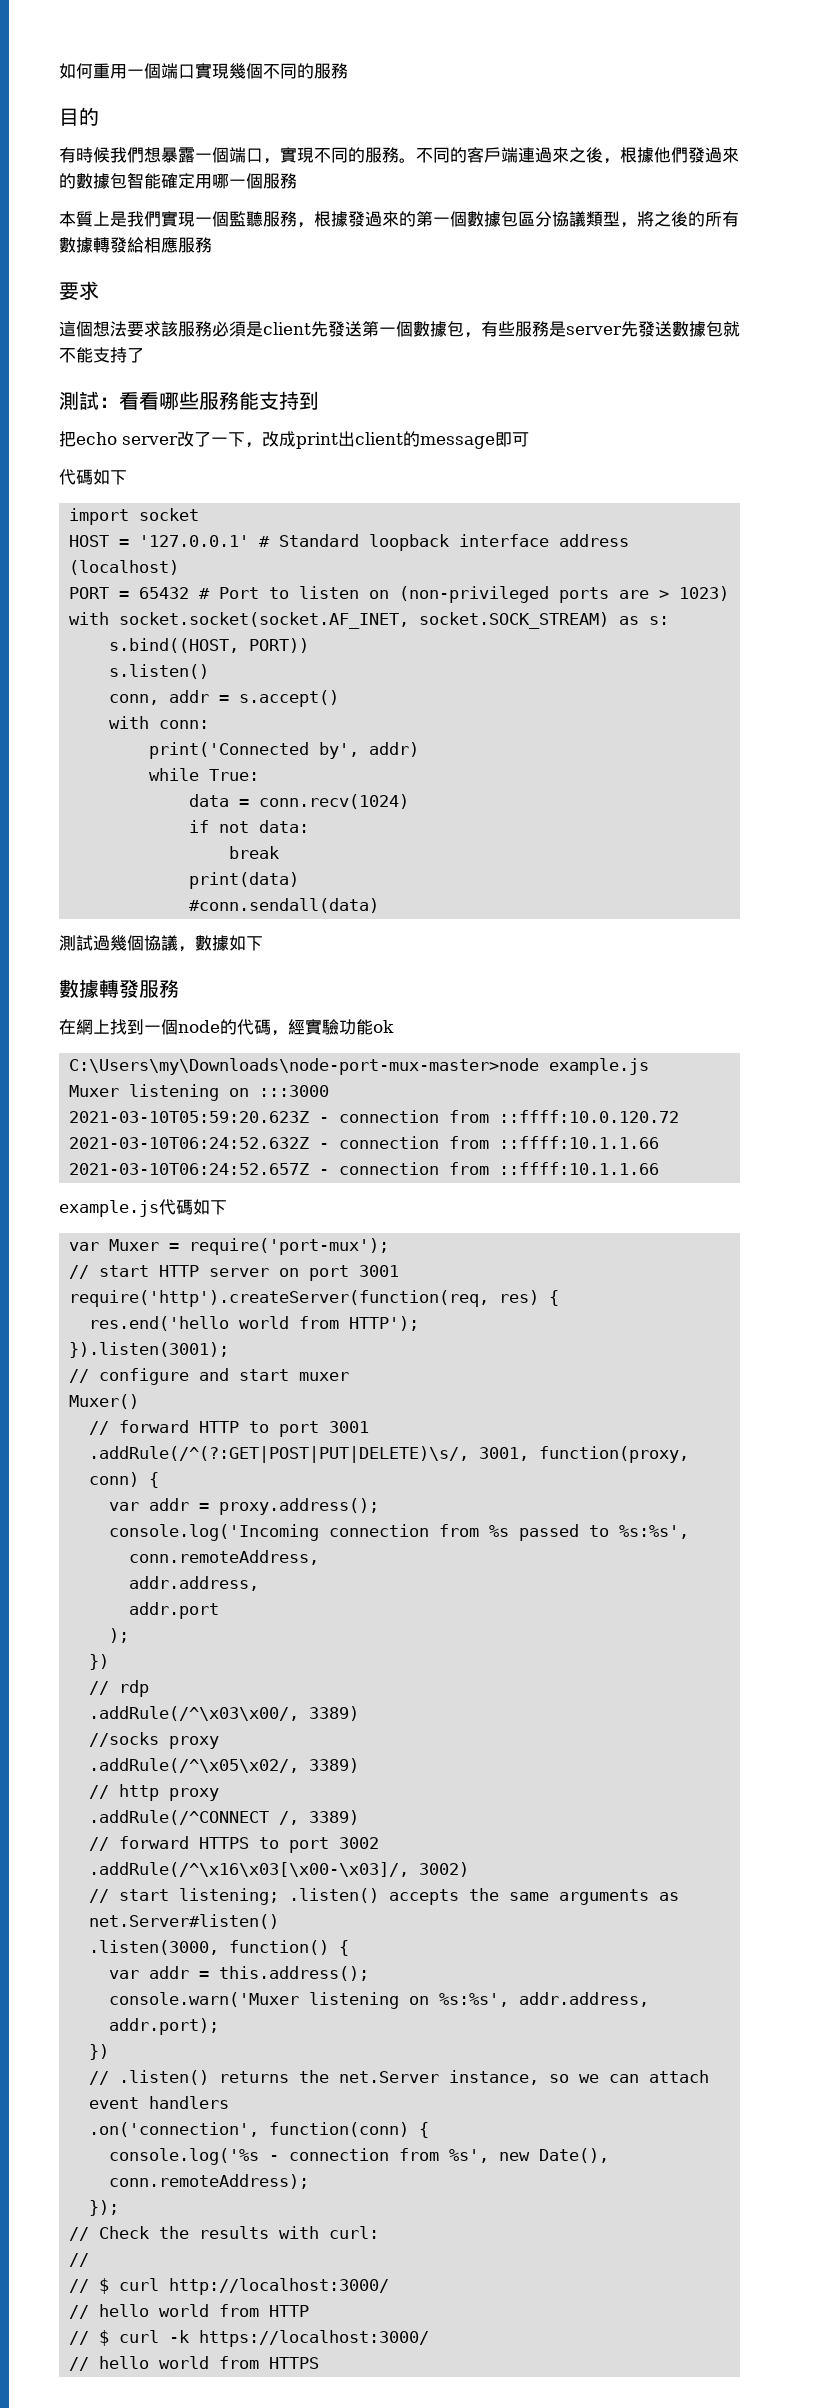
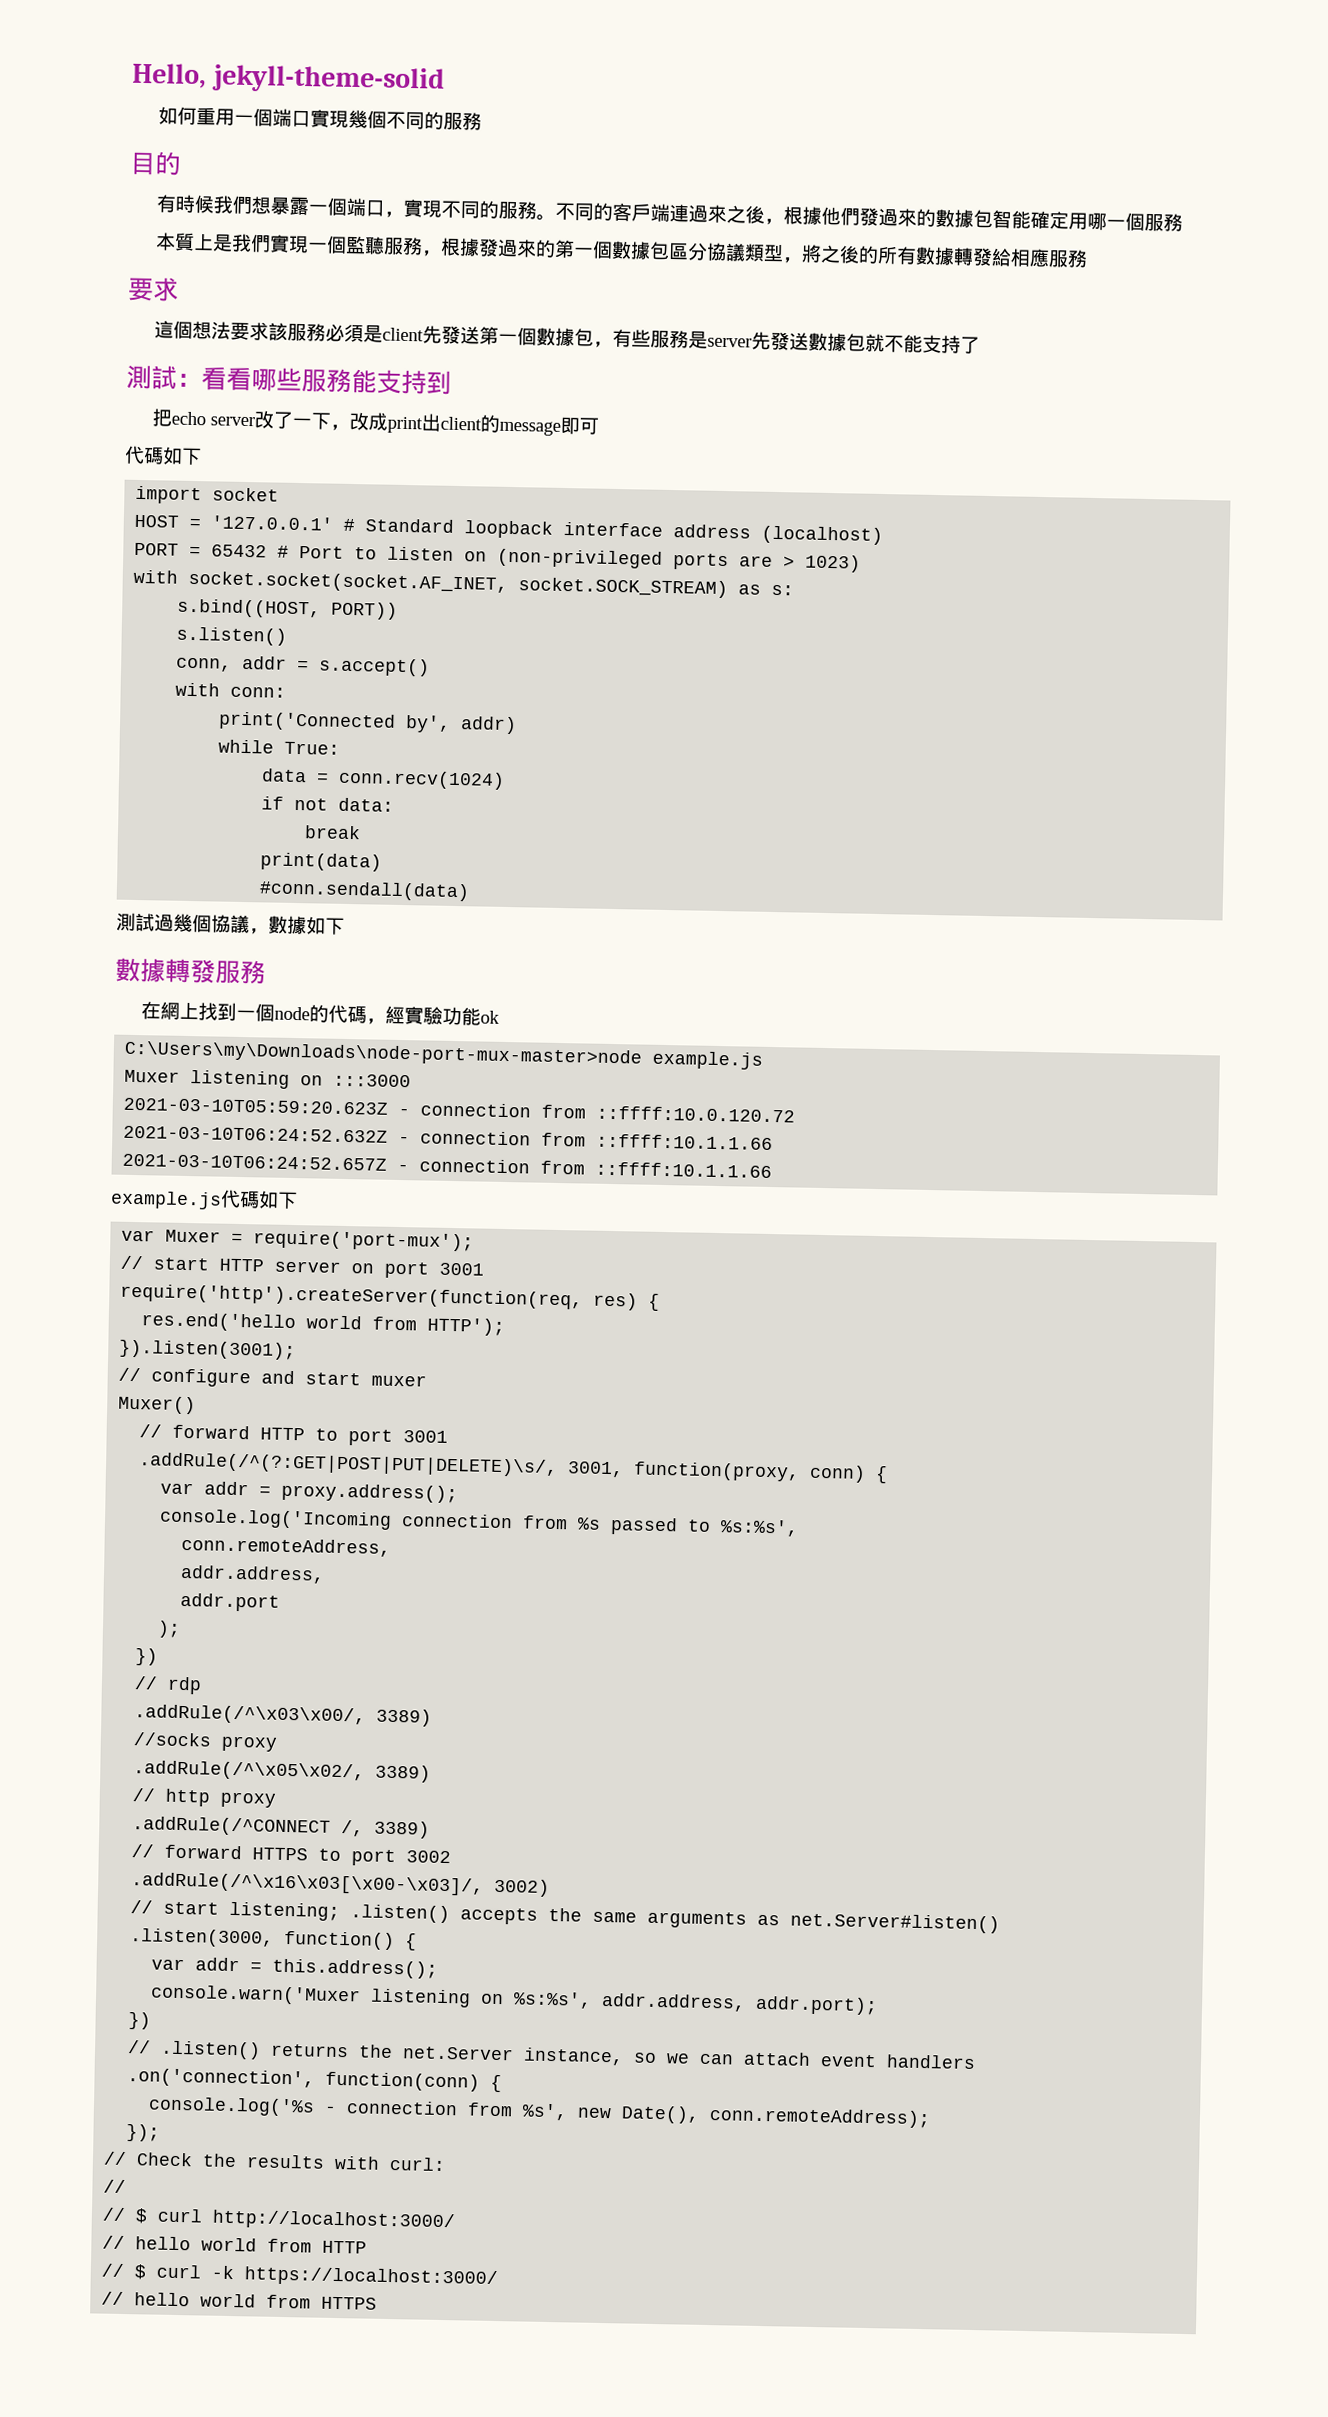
(59, 71) none -> [132,62,445,95] Hello, jekyll-theme-solid //

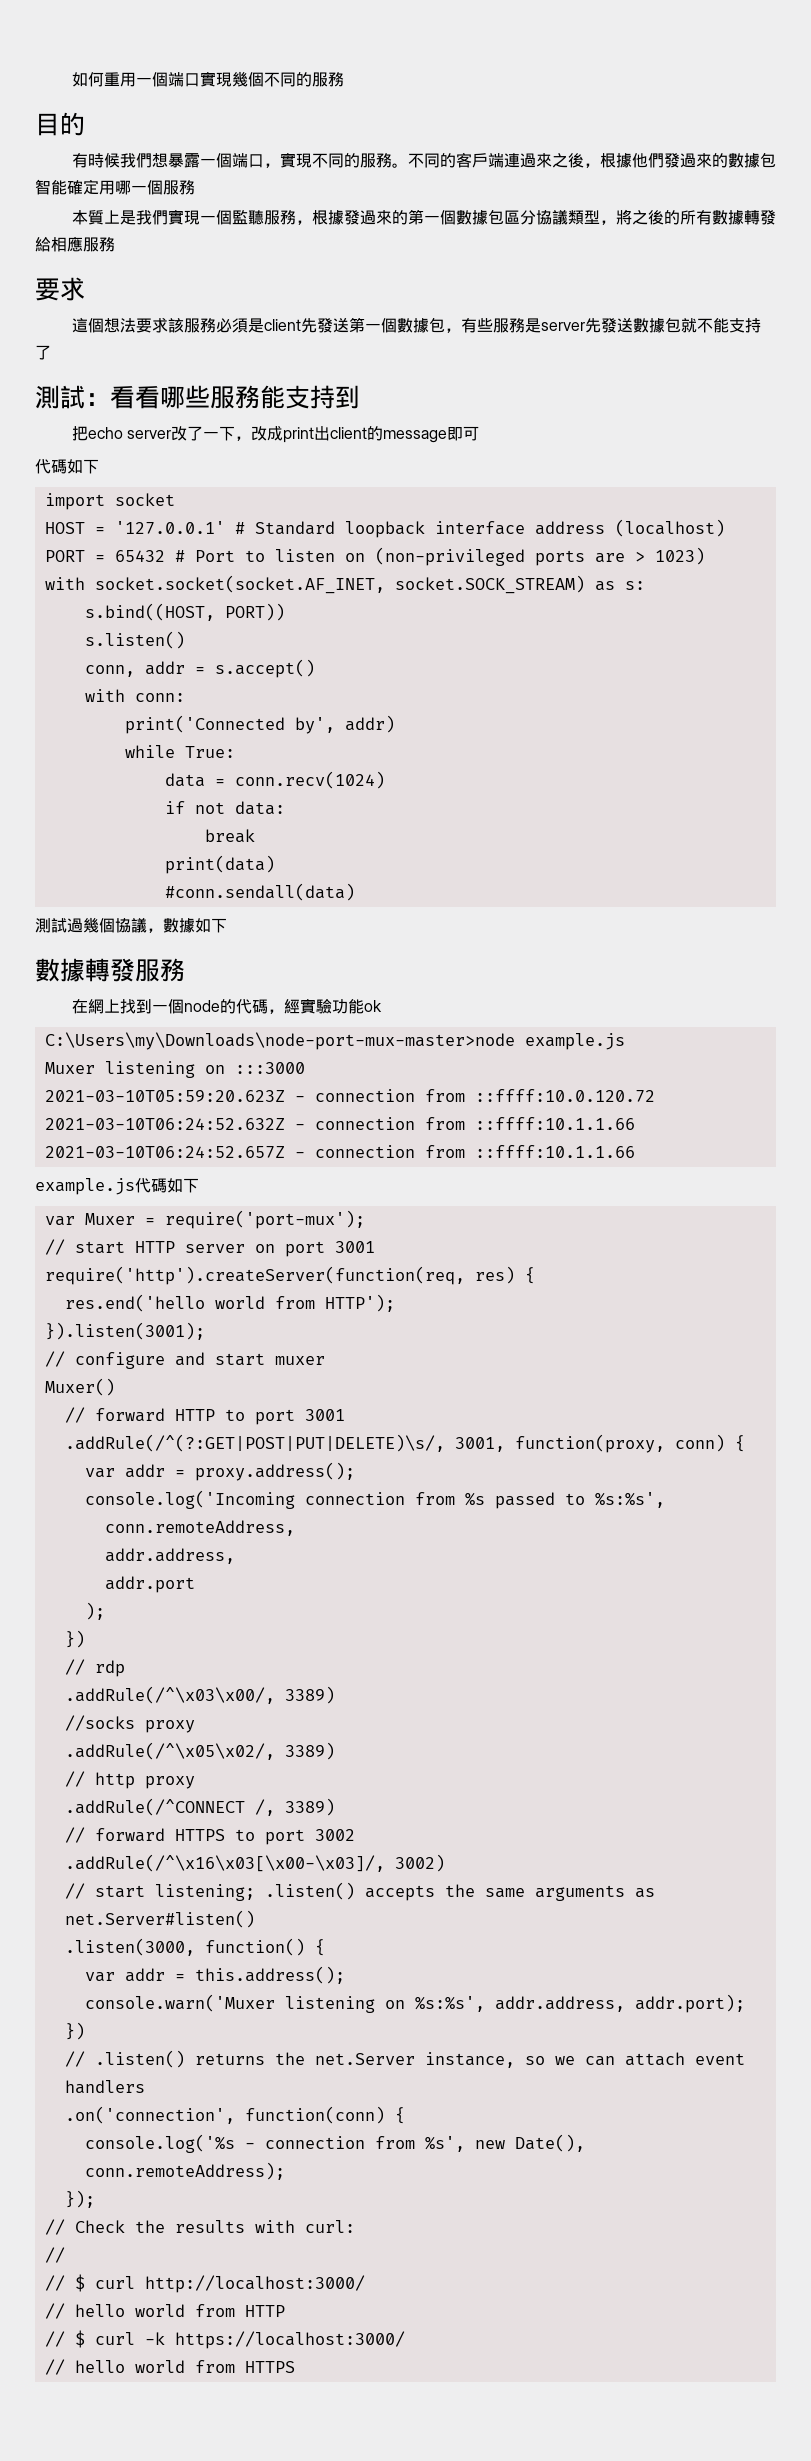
[132,62,445,95] Hello, jekyll-theme-solid // -> (71, 79) none

